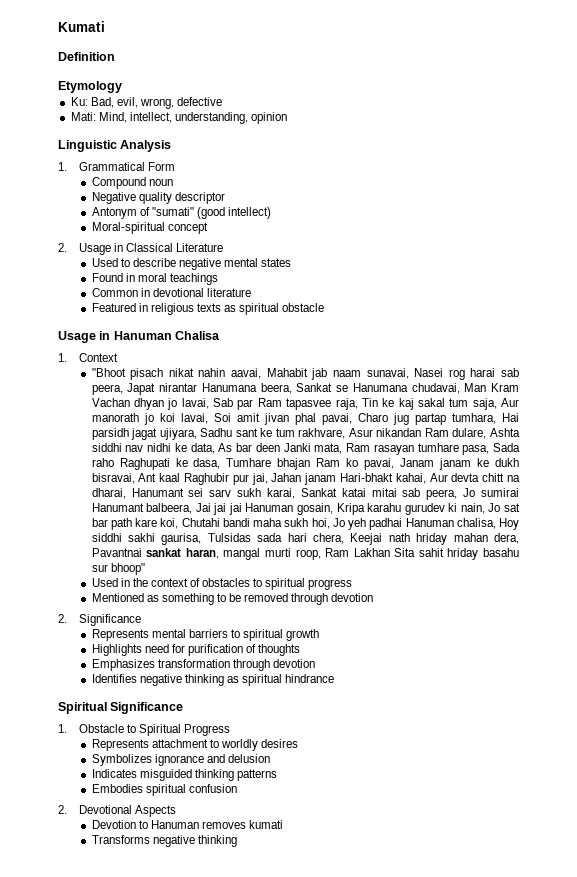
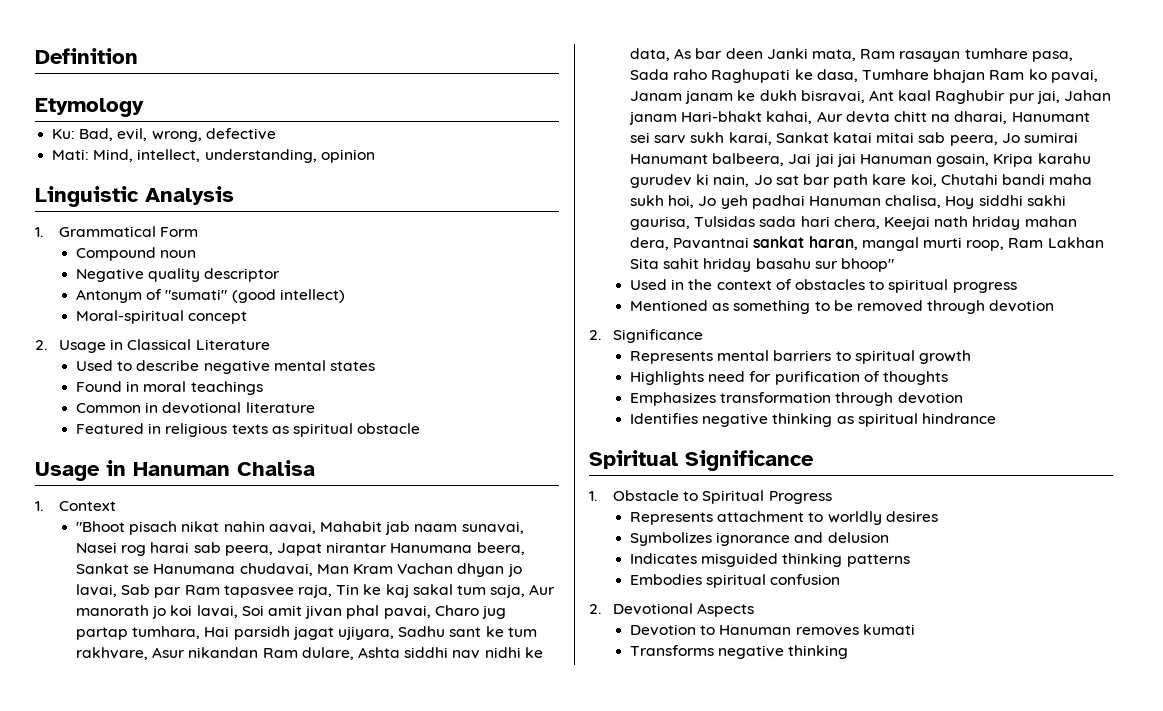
[58,21,105,32] Kumati // -> (35, 56) none

